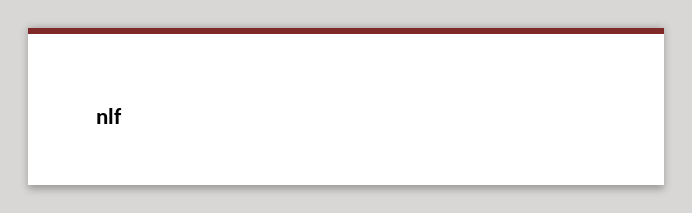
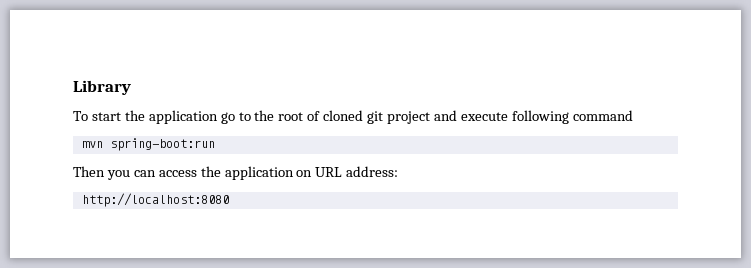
[96,108,122,124] nlf -> [73,80,131,95] [73,110,633,124] [81,138,215,151] [73,166,399,180] [81,193,229,207] Library // To start the application go to the root of cloned git project and execute following command // mvn spring-boot:run // Then you can access the application on URL address: // http://localhost:8080

